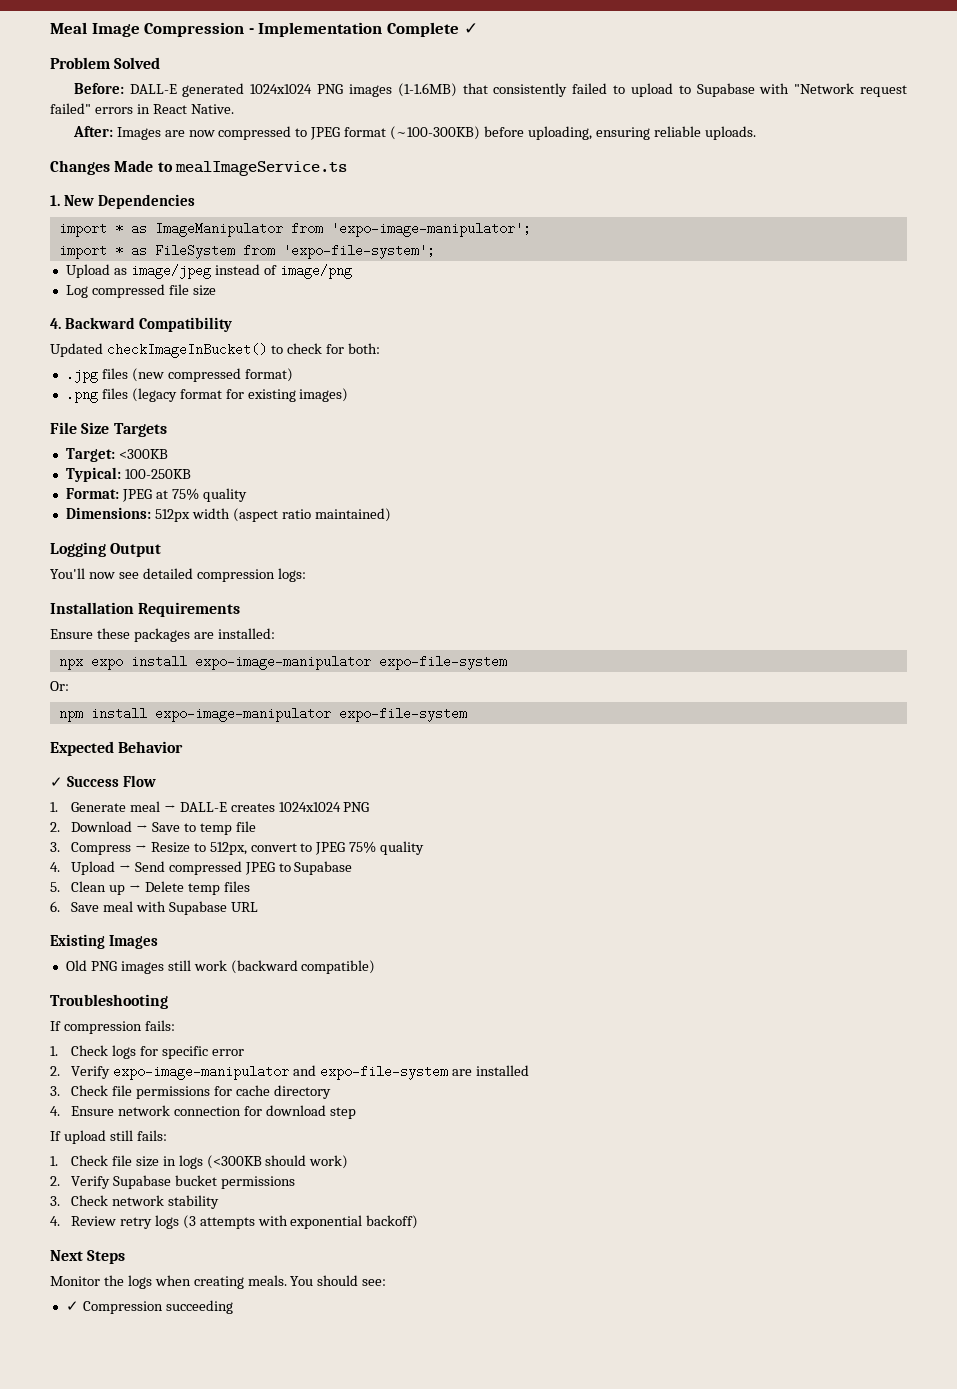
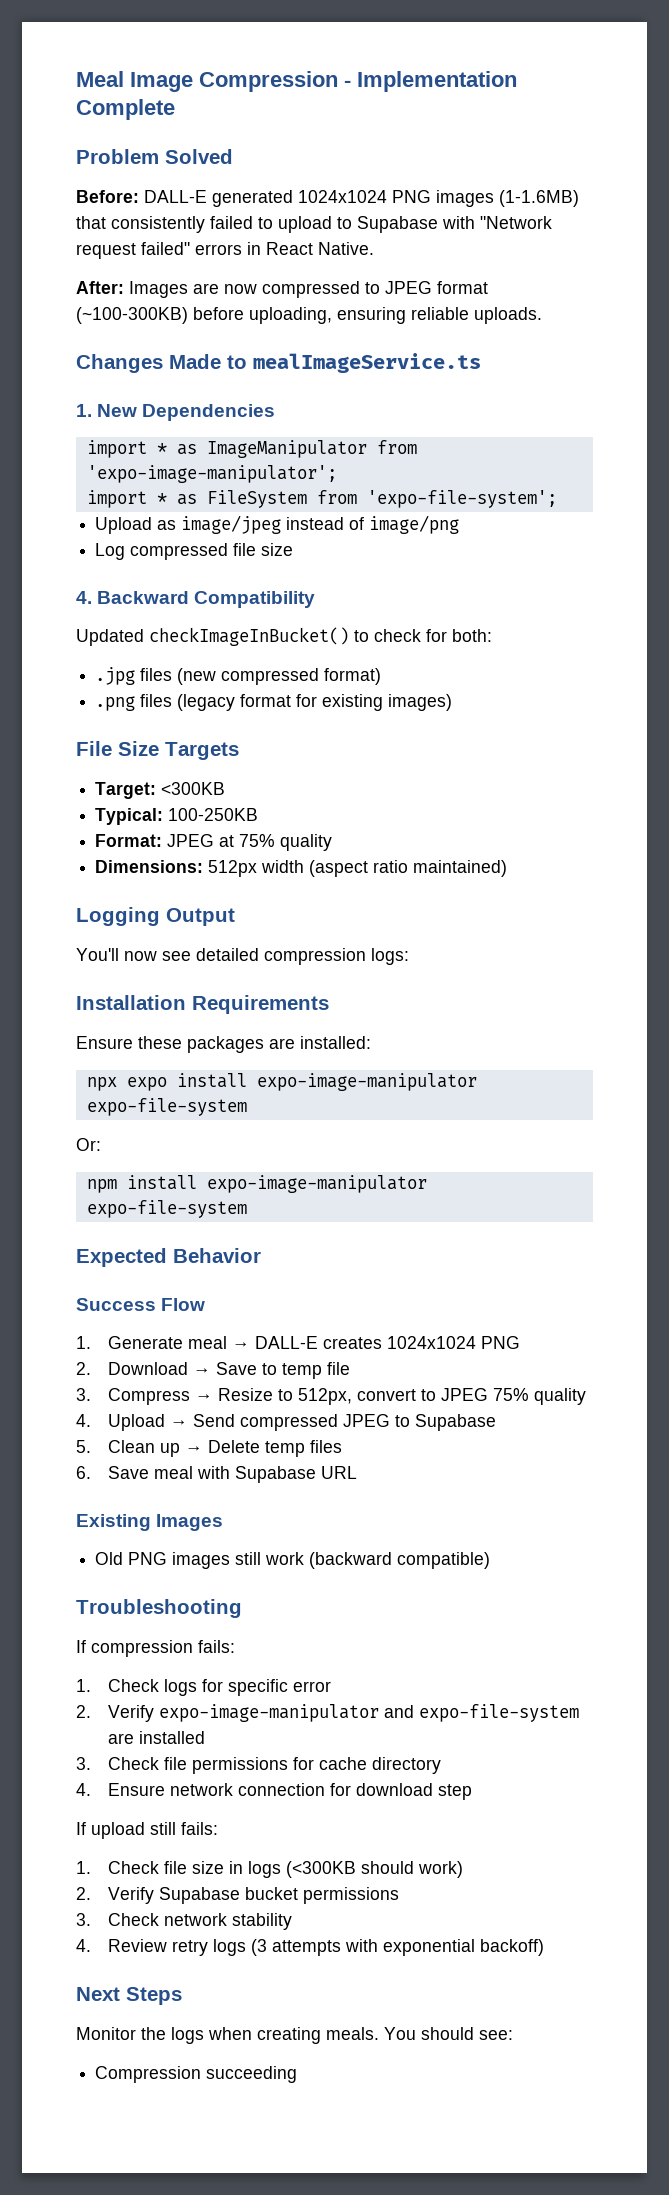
[463,23,478,34] ✓ -> (175, 109) none
[50,777,63,787] ✓ -> (261, 1255) none
[65,1301,79,1311] ✓ -> (513, 2035) none

